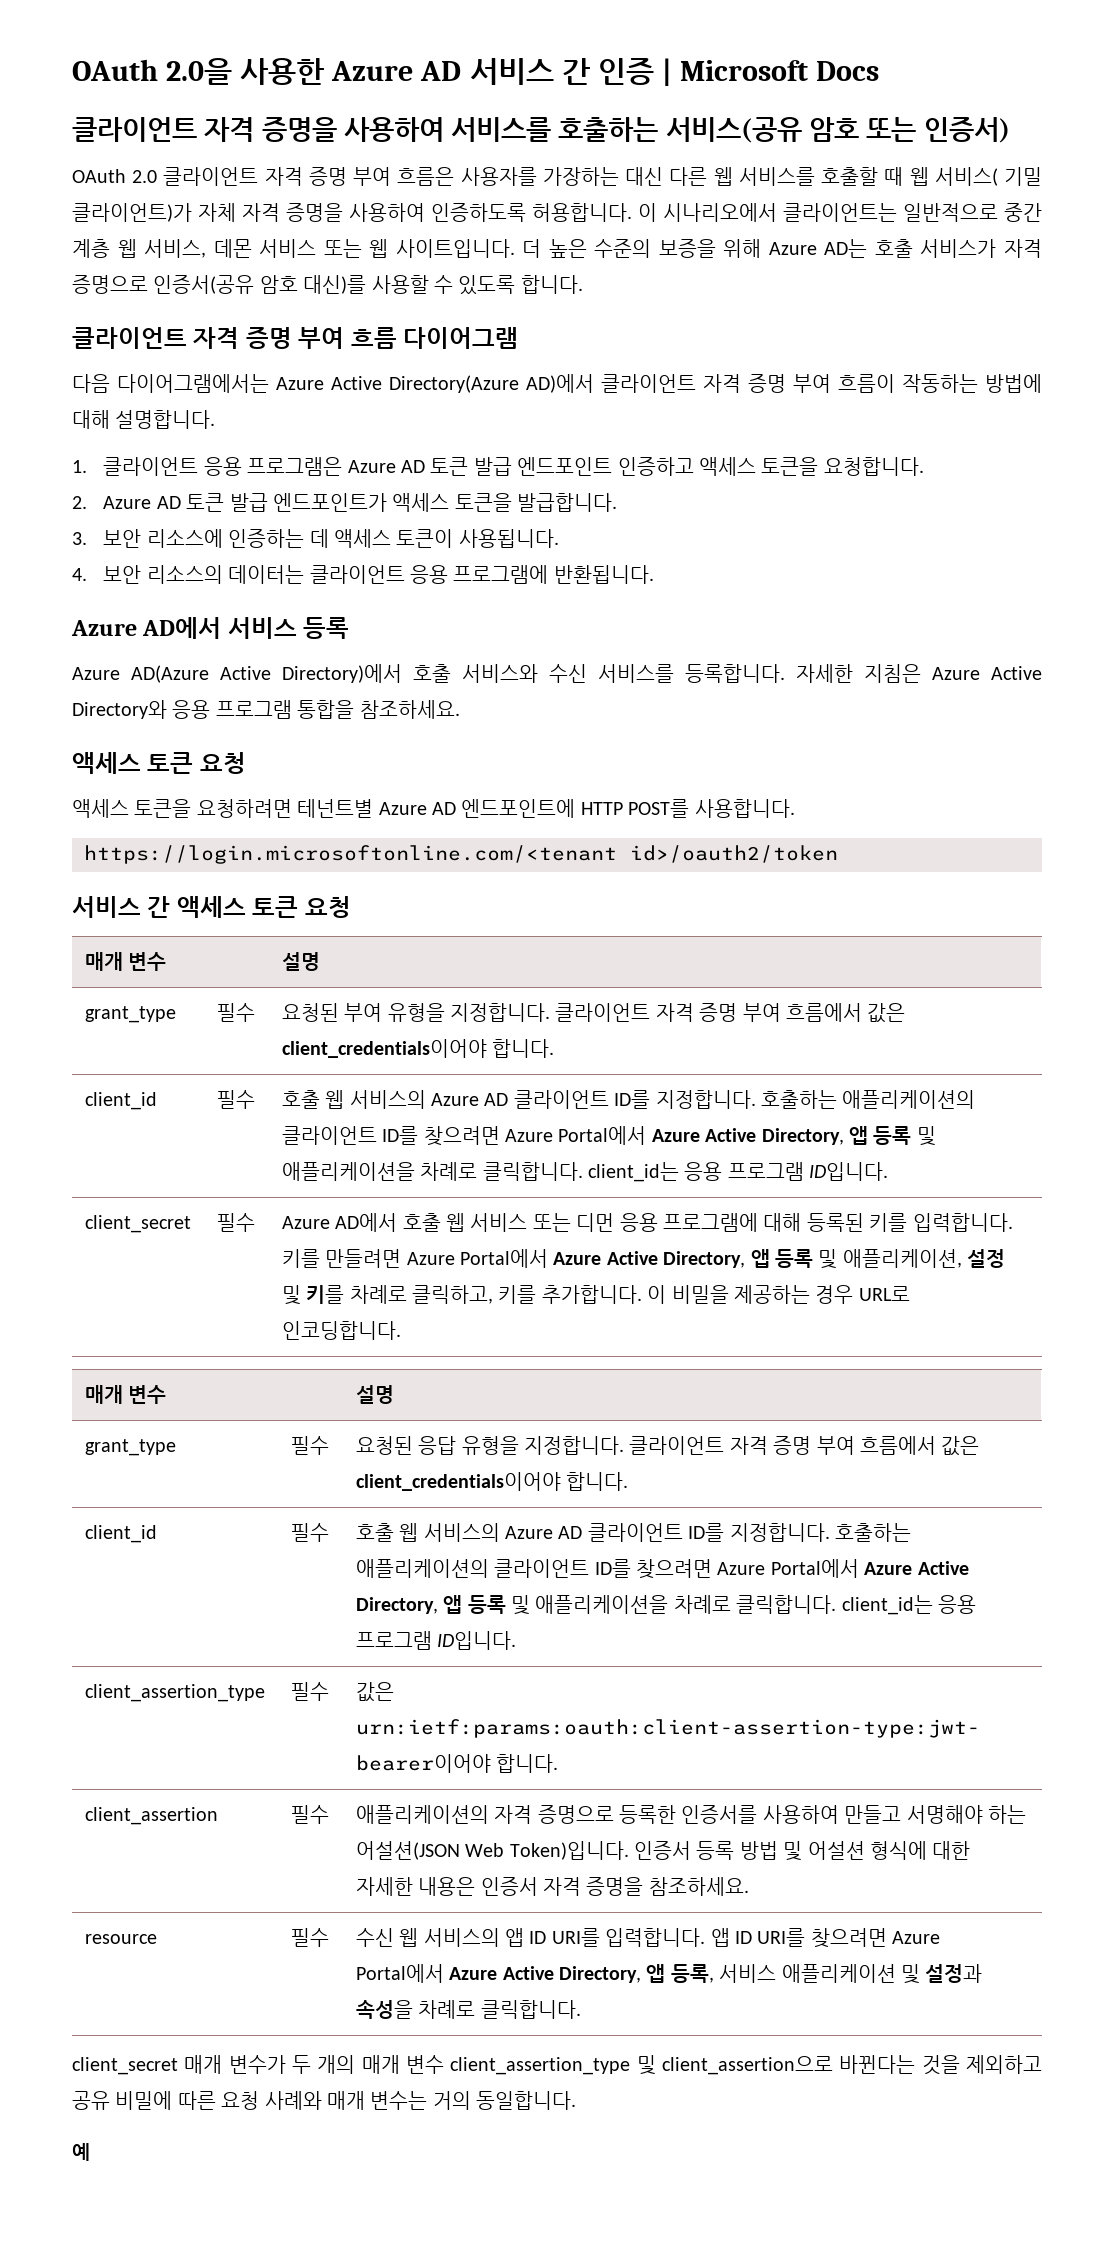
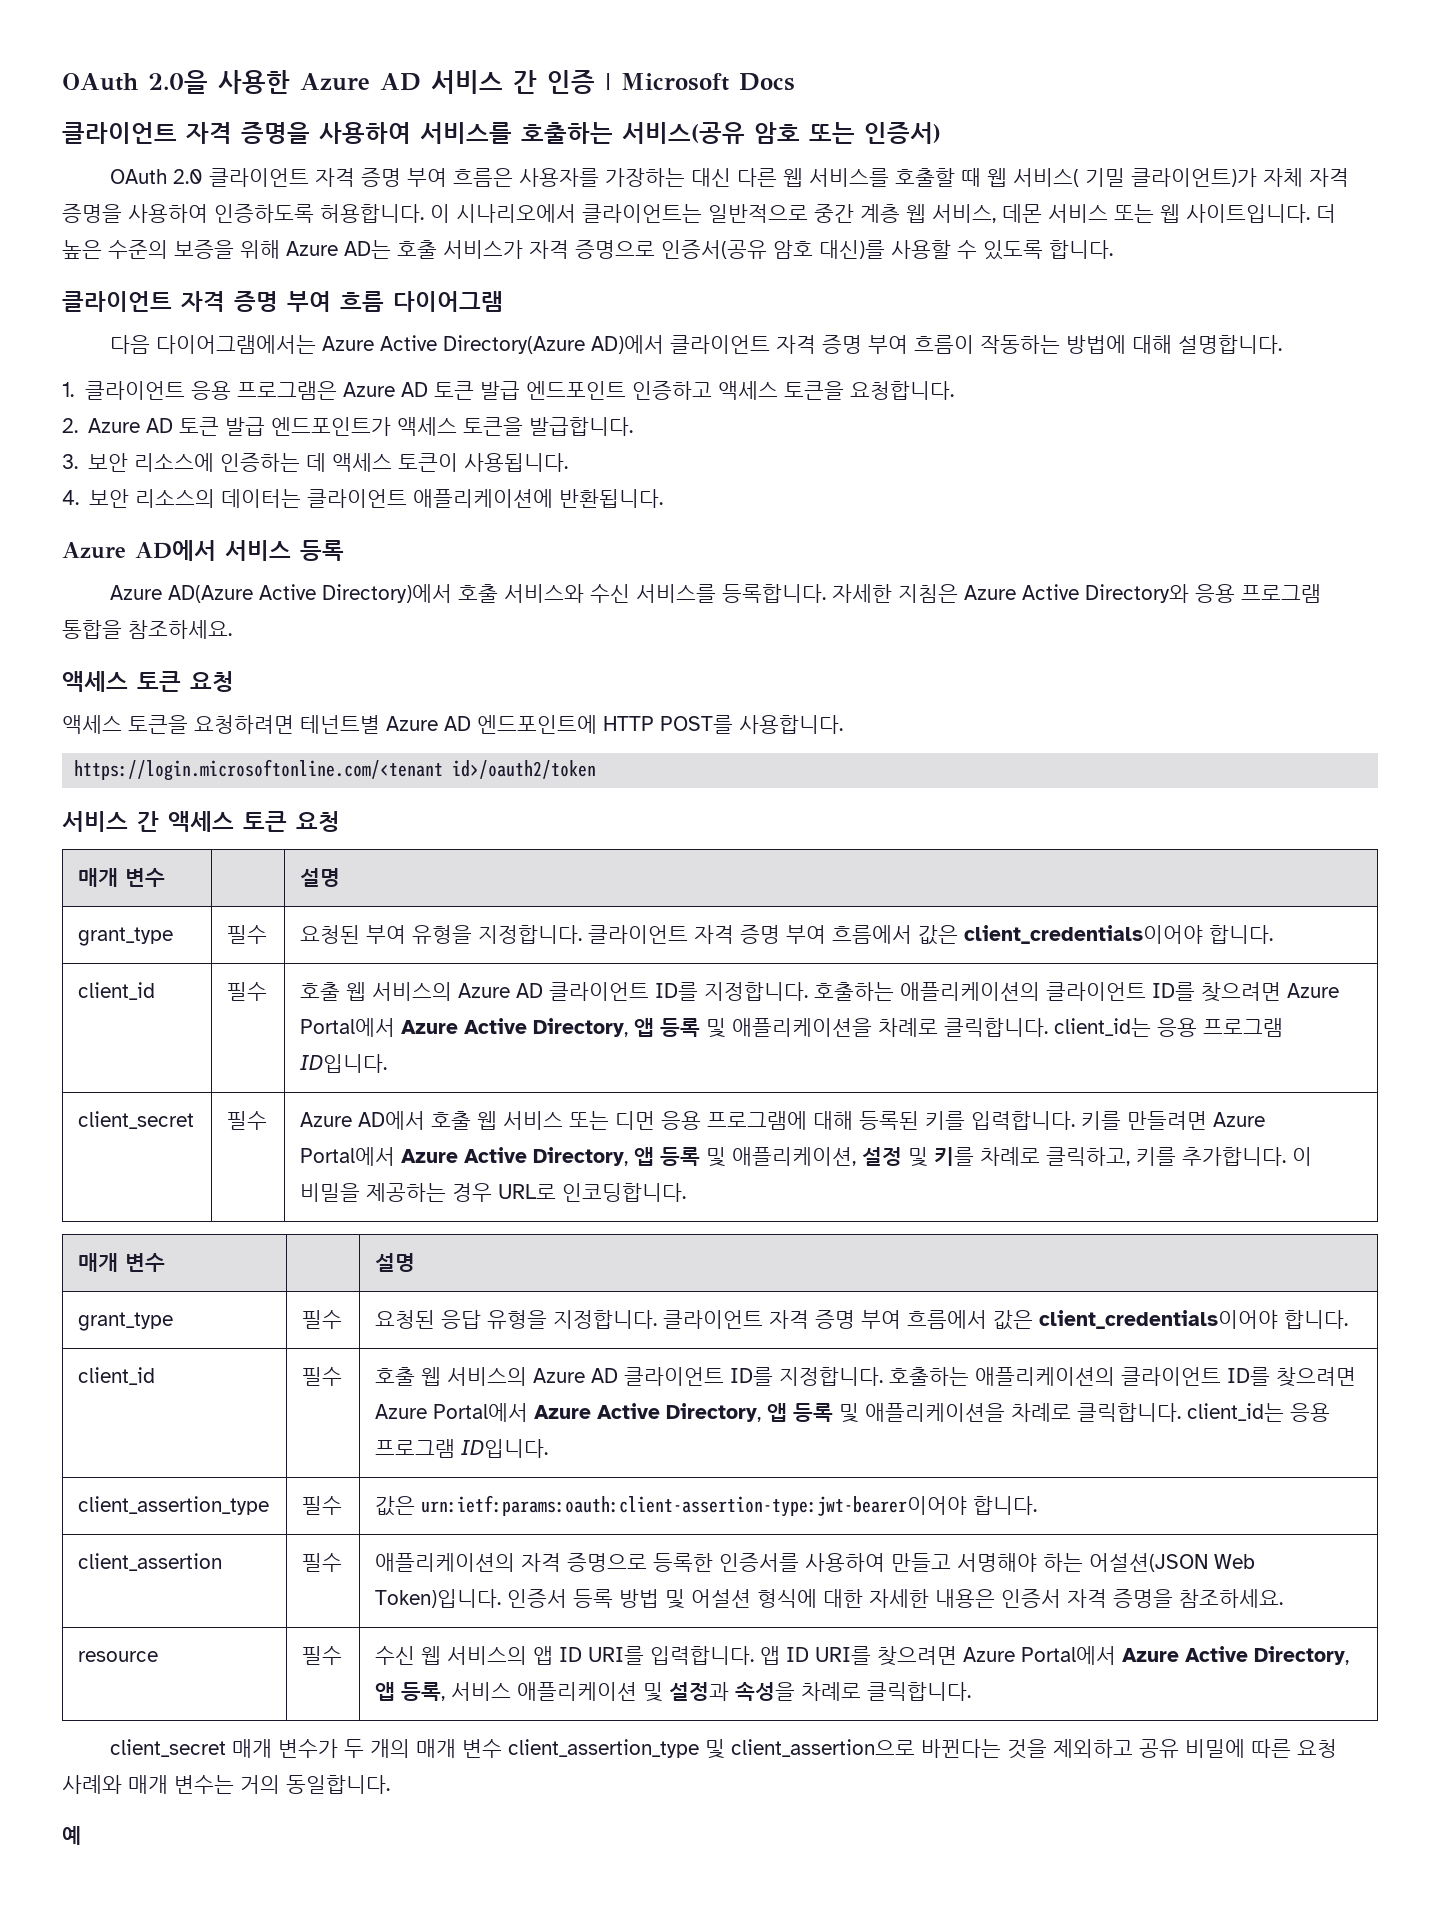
[410,565,549,584] 응용 프로그램에 -> [413,489,554,508] 애플리케이션에

